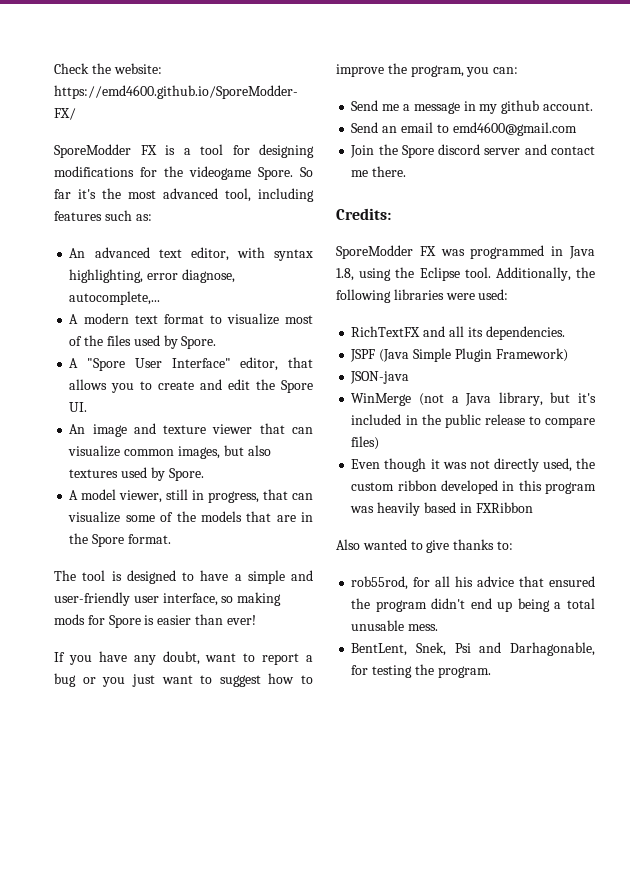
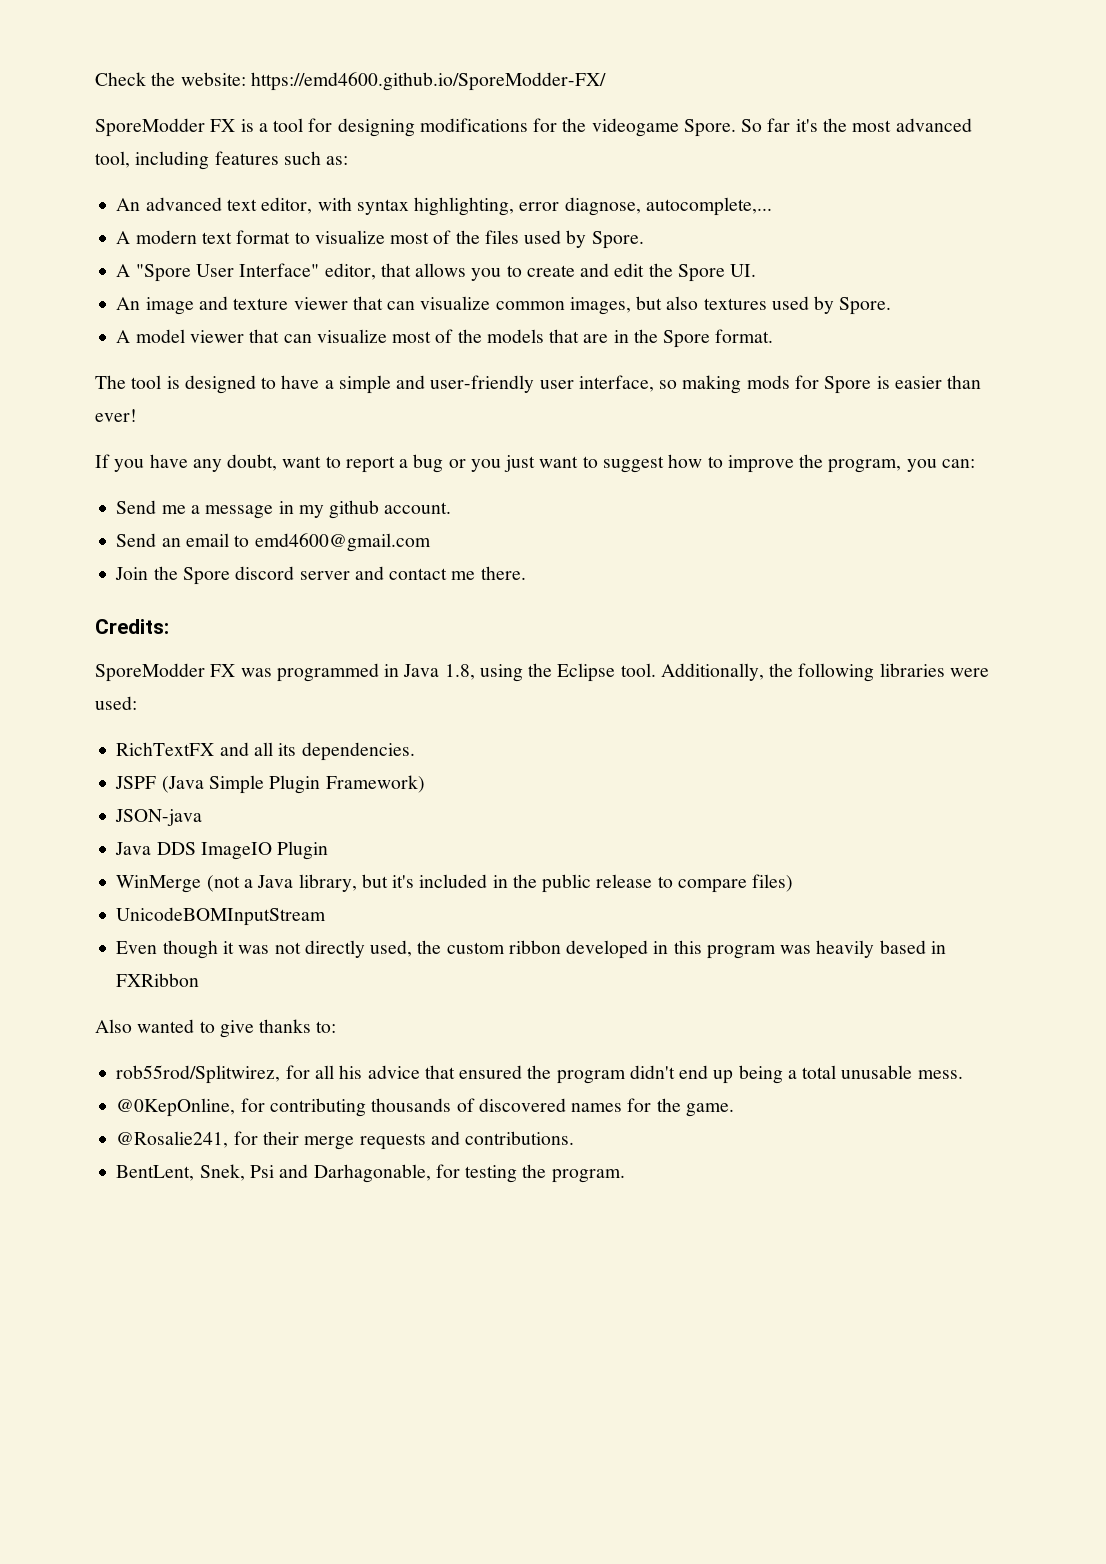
[119,489,313,503] [68,511,155,523] viewer, still in progress, that can visualize some -> [189,329,432,343] viewer that can visualize most
(410, 377) none -> [115,841,329,860] // Java DDS ImageIO Plugin
(380, 443) none -> [116,907,327,926] // UnicodeBOMInputStream
[351,576,409,590] rob55rod, -> [116,1065,281,1084] rob55rod/Splitwirez,
(439, 627) none -> [116,1098,734,1117] [116,1131,575,1150] // @0KepOnline, for contributing thousands of discovered names for the game. // @Rosalie241, for their merge requests and contributions.

